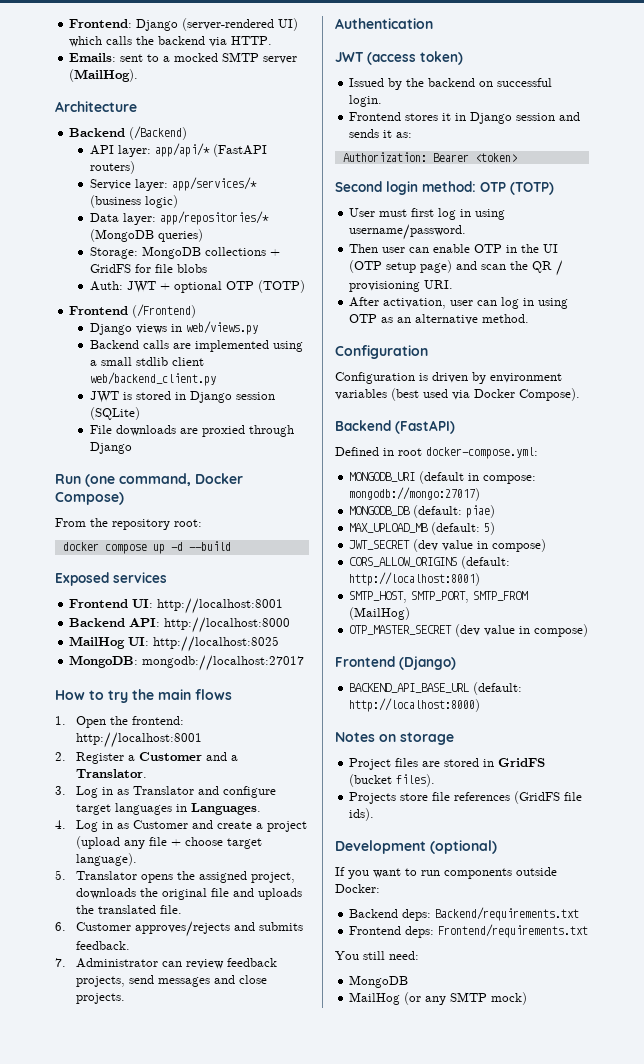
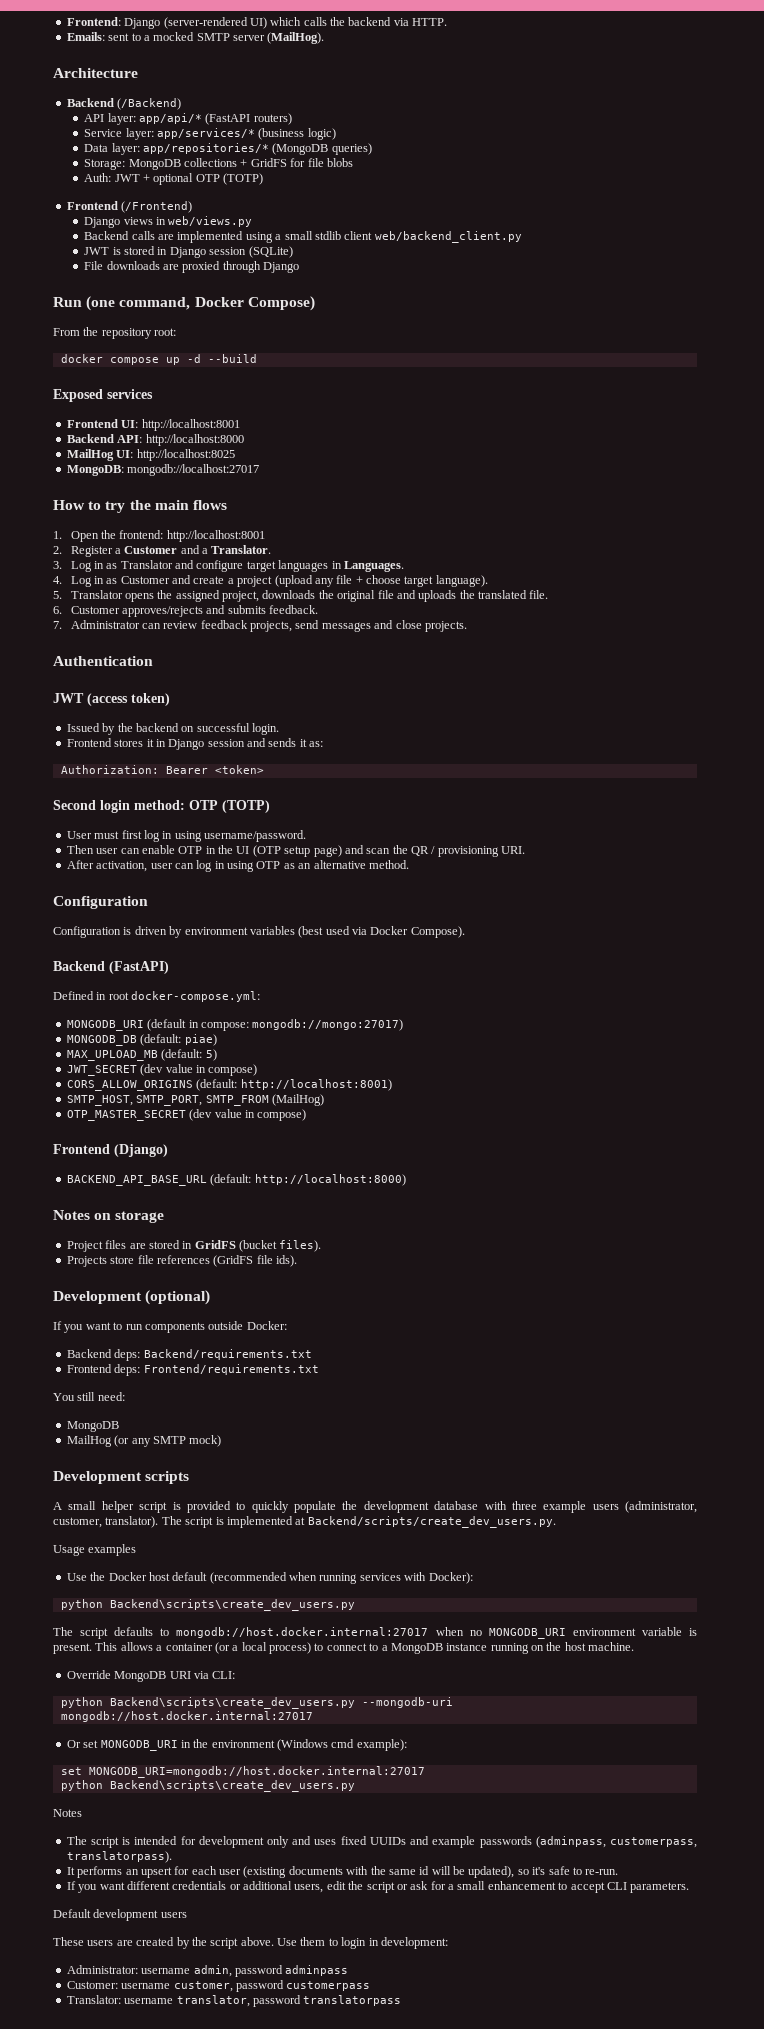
(528, 998) none -> [53,1471,190,1484] [53,1501,697,1513] [53,1516,556,1528] [53,1544,137,1556] [66,1572,473,1584] [60,1599,355,1611] [53,1627,698,1639] [53,1642,635,1654] [66,1670,236,1682] [60,1697,453,1709] [60,1711,313,1722] [66,1739,407,1751] [60,1766,425,1778] [60,1780,355,1792] [53,1809,82,1817] [66,1836,697,1848] [66,1851,172,1863] [66,1866,619,1878] [66,1881,690,1893] [53,1909,187,1921] [53,1937,448,1949] [66,1965,349,1977] [66,1980,371,1992] [66,1995,402,2007] // Development scripts // A small helper script is provided to quickly populate the development database with three example users (administrator, customer, translator). The script is implemented at Backend/scripts/create_dev_users.py. // Usage examples // Use the Docker host default (recommended when running services with Docker): // python Backend\scripts\create_dev_users.py // The script defaults to mongodb://host.docker.internal:27017 when no MONGODB_URI environment variable is present. This allows a container (or a local process) to connect to a MongoDB instance running on the host machine. // Override MongoDB URI via CLI: // python Backend\scripts\create_dev_users.py --mongodb-uri mongodb://host.docker.internal:27017 // Or set MONGODB_URI in the environment (Windows cmd example): // set MONGODB_URI=mongodb://host.docker.internal:27017 // python Backend\scripts\create_dev_users.py // Notes // The script is intended for development only and uses fixed UUIDs and example passwords (adminpass, customerpass, translatorpass). // It performs an upsert for each user (existing documents with the same id will be updated), so it's safe to re-run. // If you want different credentials or additional users, edit the script or ask for a small enhancement to accept CLI parameters. // Default development users // These users are created by the script above. Use them to login in development: // Administrator: username admin, password adminpass // Customer: username customer, password customerpass // Translator: username translator, password translatorpass

